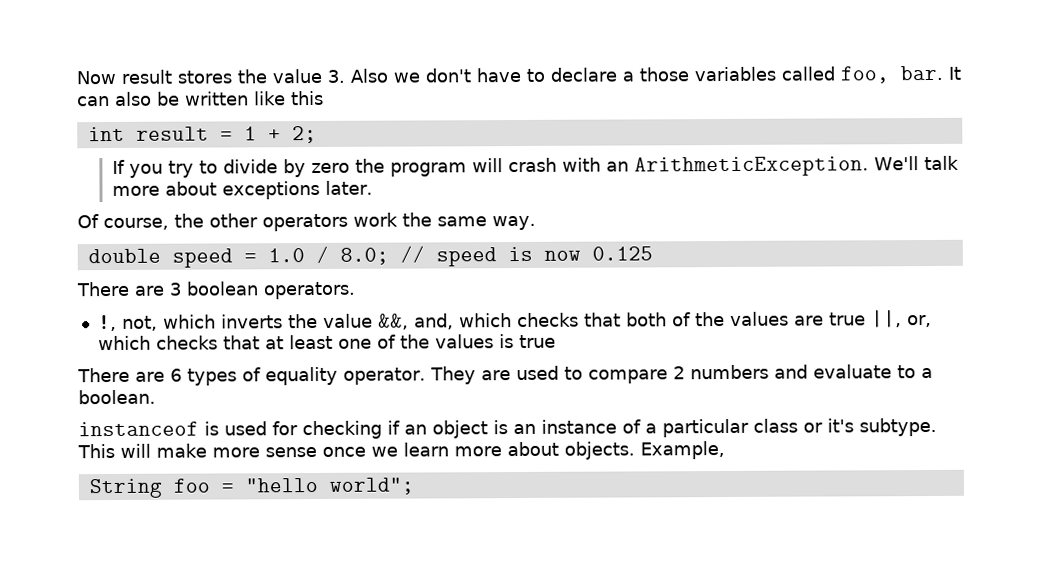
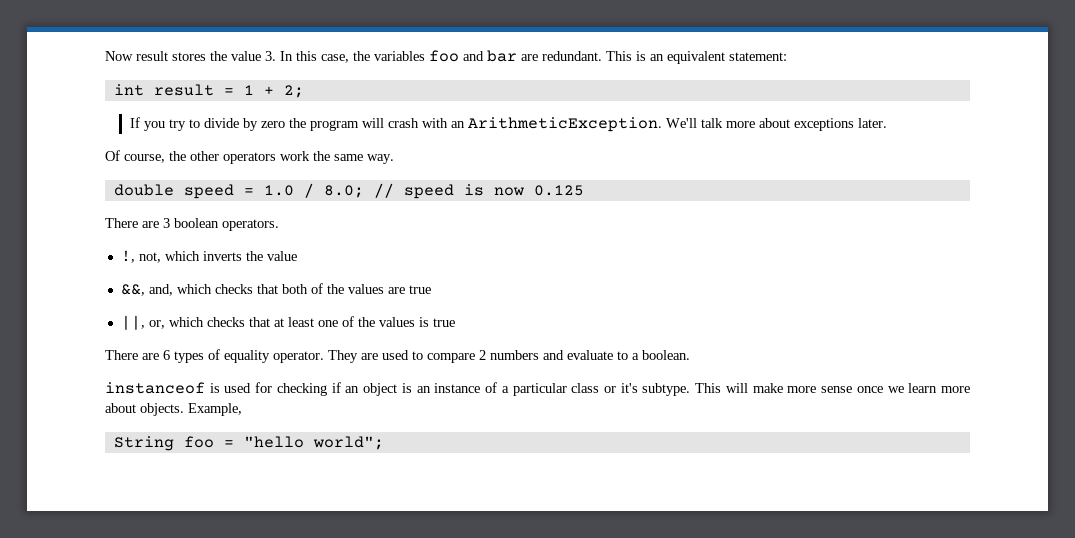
[350,65,961,84] [77,90,324,107] Also we don't have to declare a those variables called foo, bar. It can also be written like this -> [280,50,787,64] In this case, the variables foo and bar are redundant. This is an equivalent statement:
(373, 320) none -> (297, 256) //
(866, 319) none -> (431, 289) //

